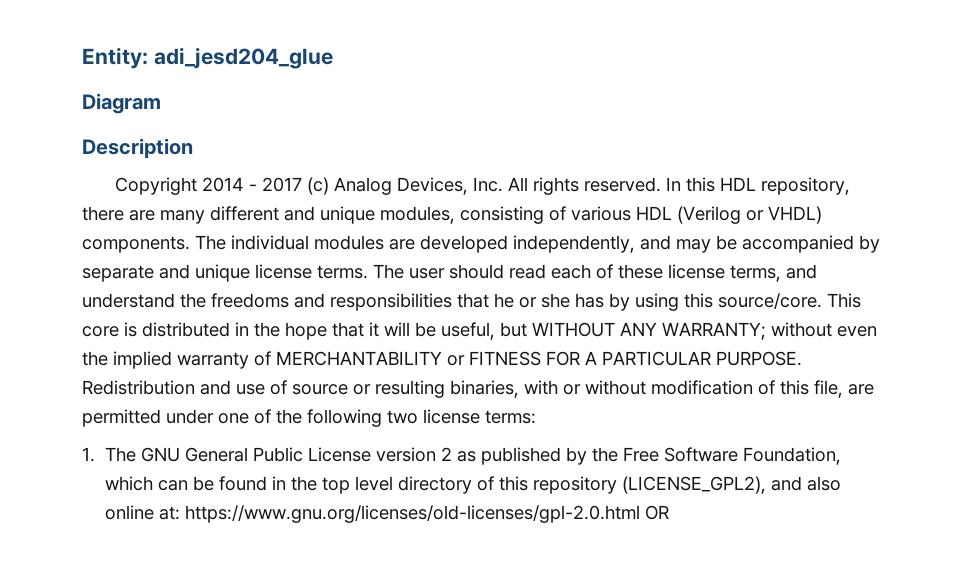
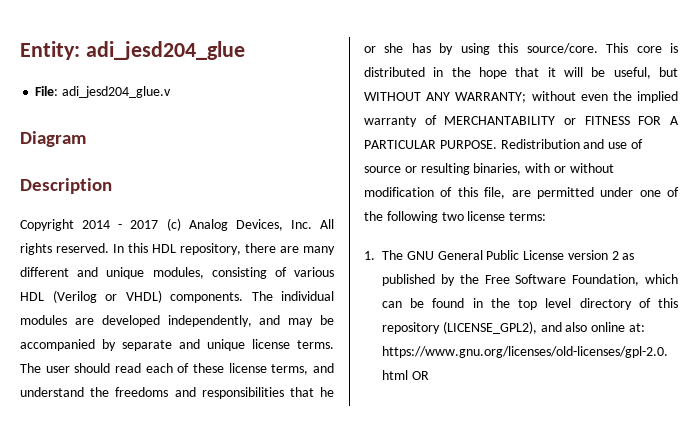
(333, 58) none -> [35,86,172,98] // File: adi_jesd204_glue.v

